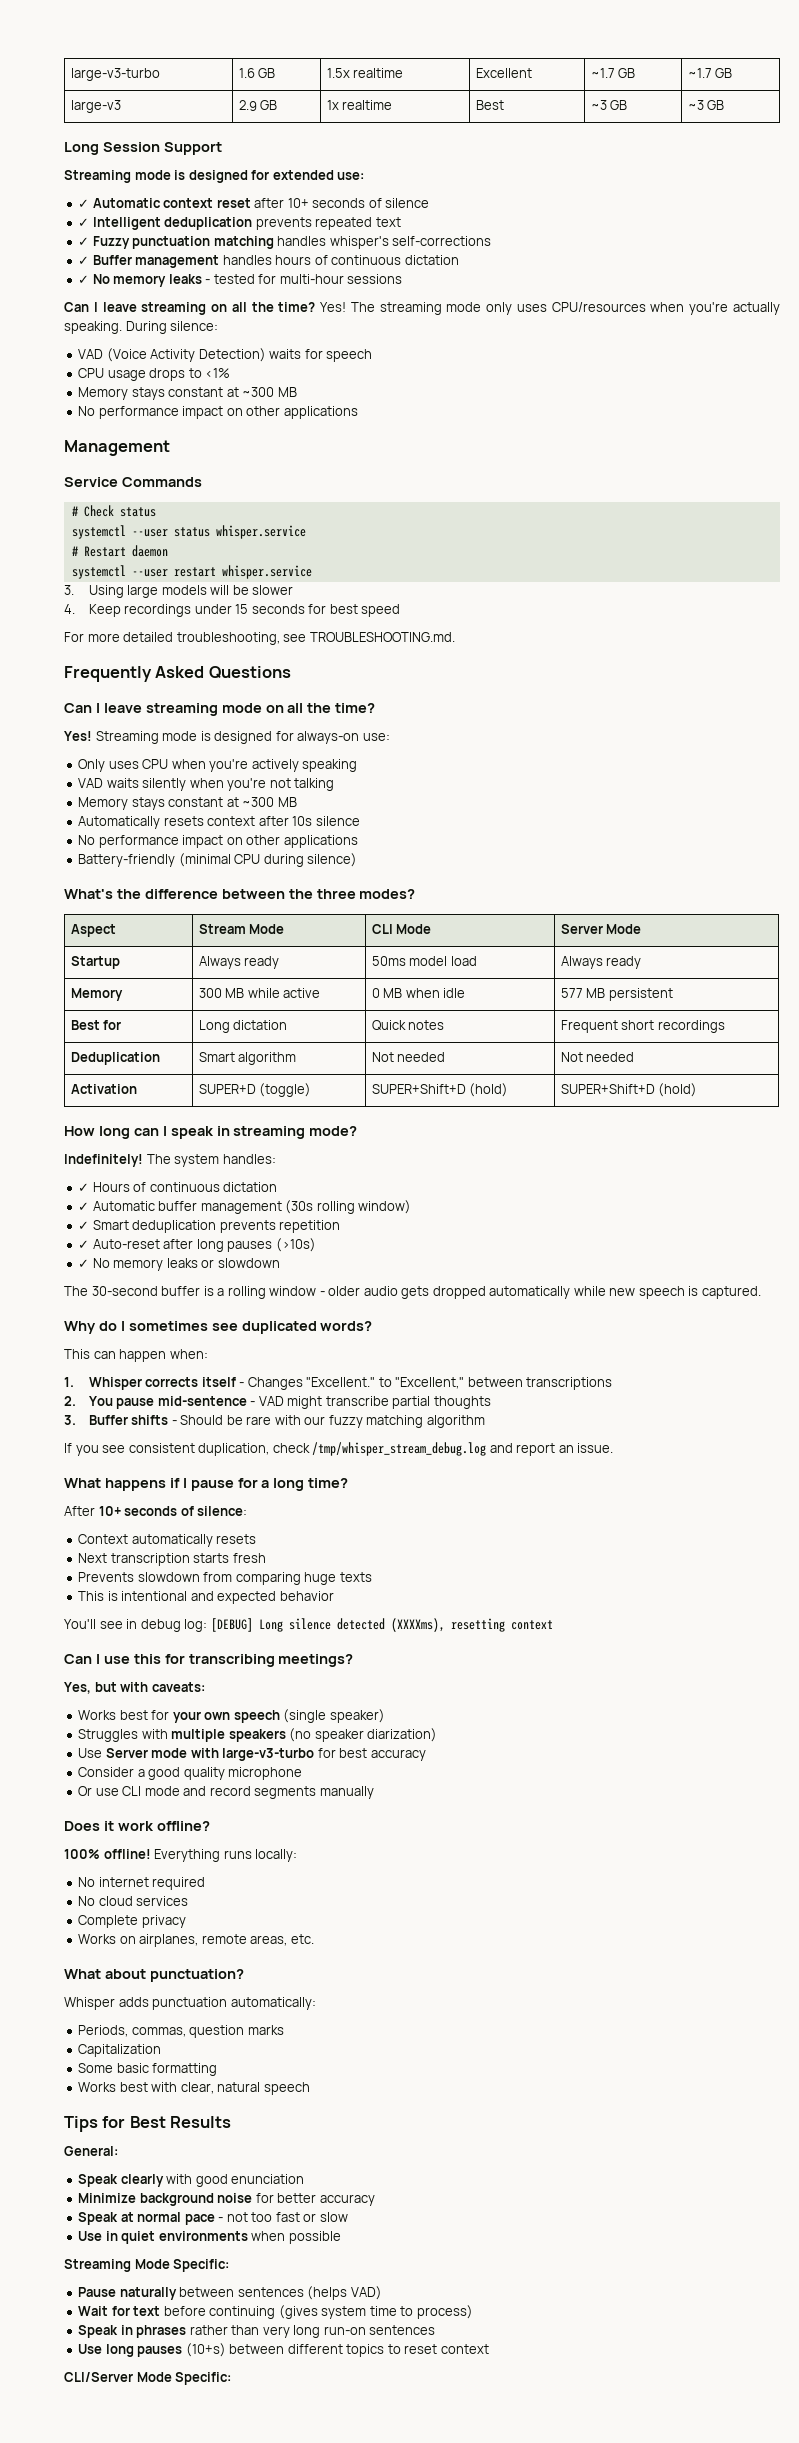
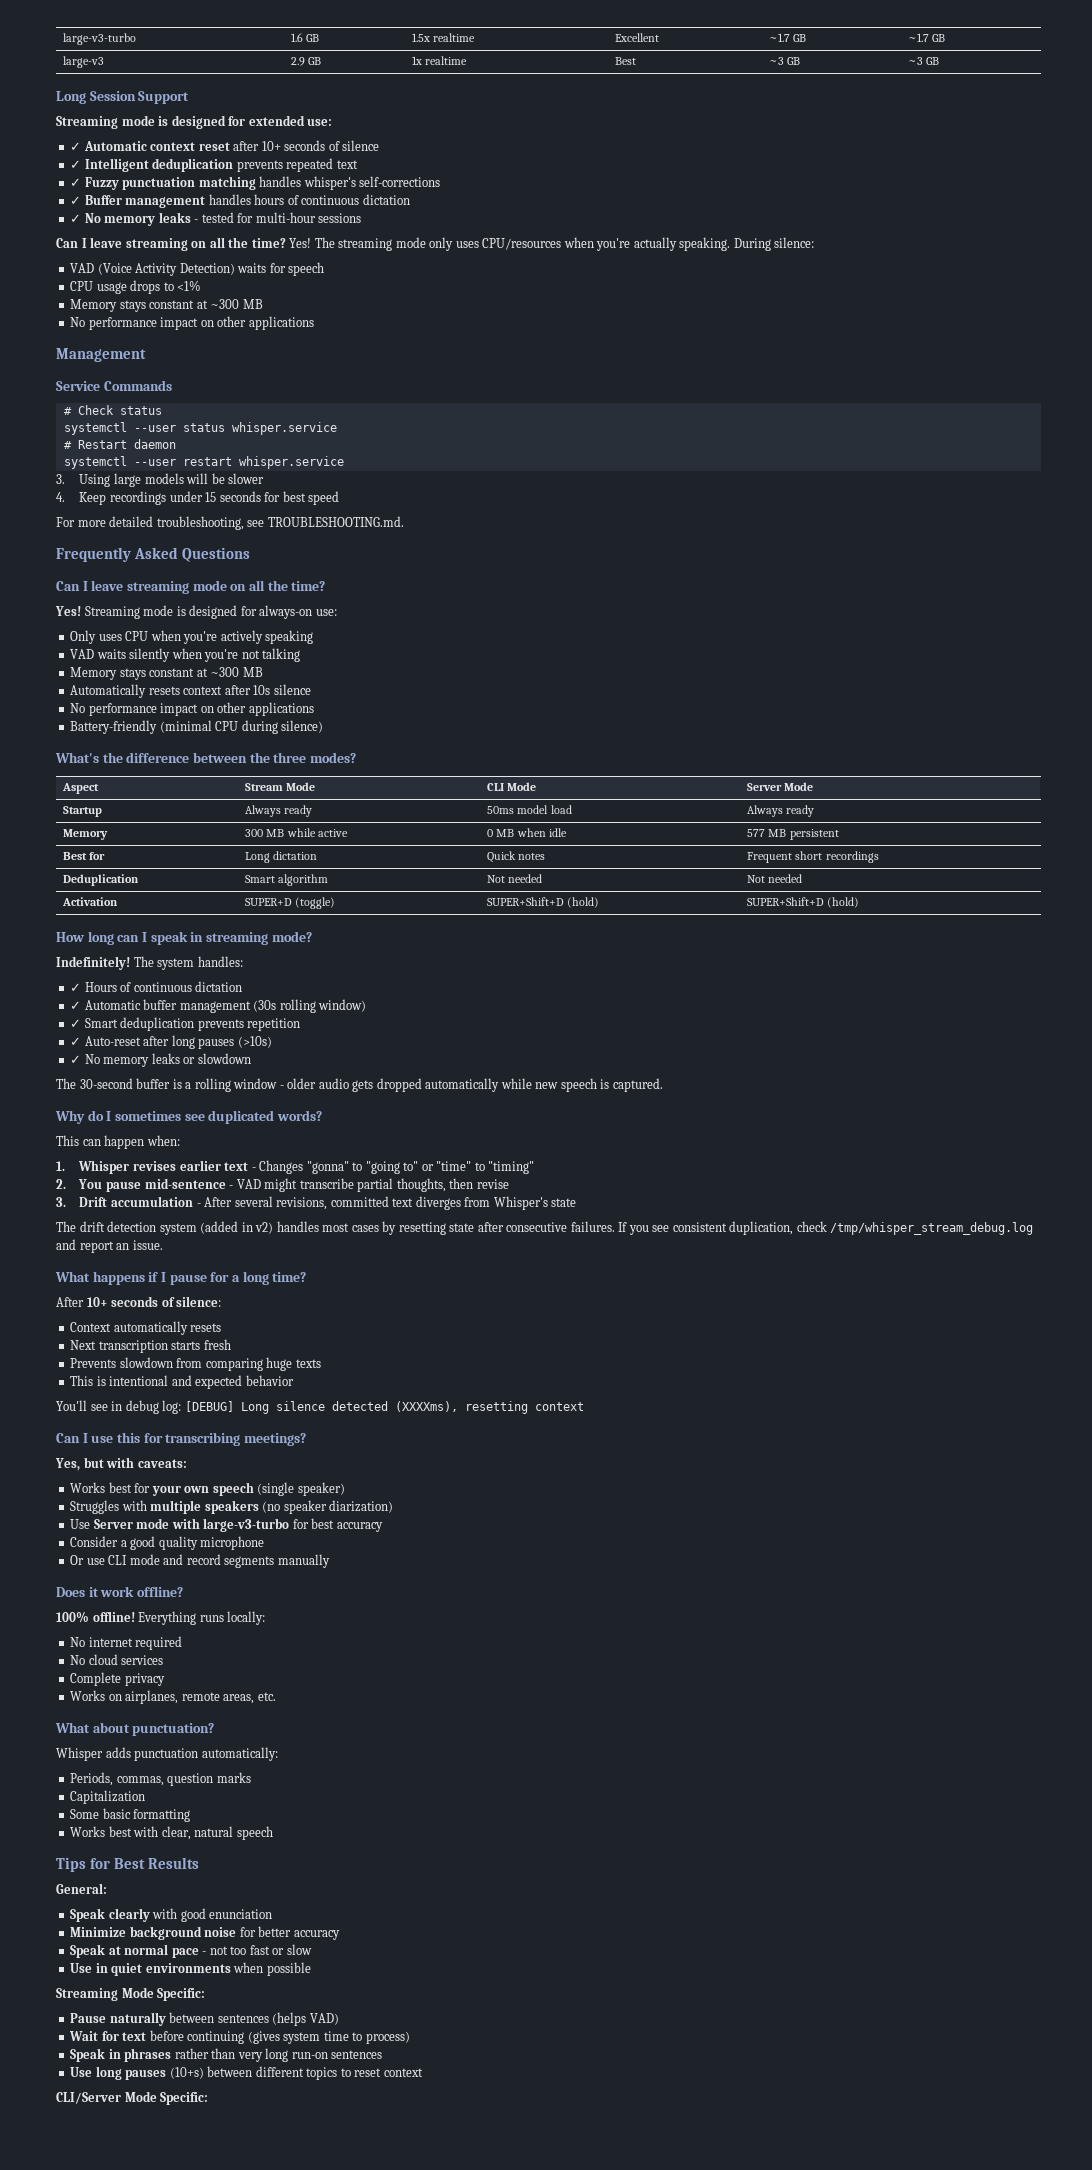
[145,1377,613,1390] corrects itself - Changes "Excellent." to "Excellent," between transcriptions -> [132,1160,535,1174] revises earlier text - Changes "gonna" to "going to" or "time" to "timing"
[433,1396,491,1409] [64,1415,485,1428] thoughts // 3. Buffer shifts - Should be rare with our fuzzy matching algorithm // -> [396,1178,509,1192] [56,1196,577,1210] [56,1221,615,1235] thoughts, then revise // 3. Drift accumulation - After several revisions, committed text diverges from Whisper's state // The drift detection system (added in v2) handles most cases by resetting state after consecutive failures.

